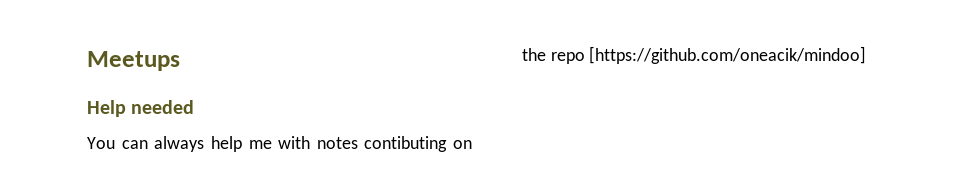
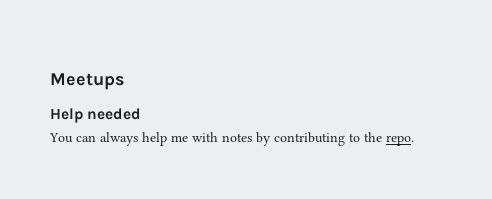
[364,136,472,152] [522,46,867,64] contibuting on the repo [https://github.com/oneacik/mindoo] -> [256,132,414,146] by contributing to the repo.

